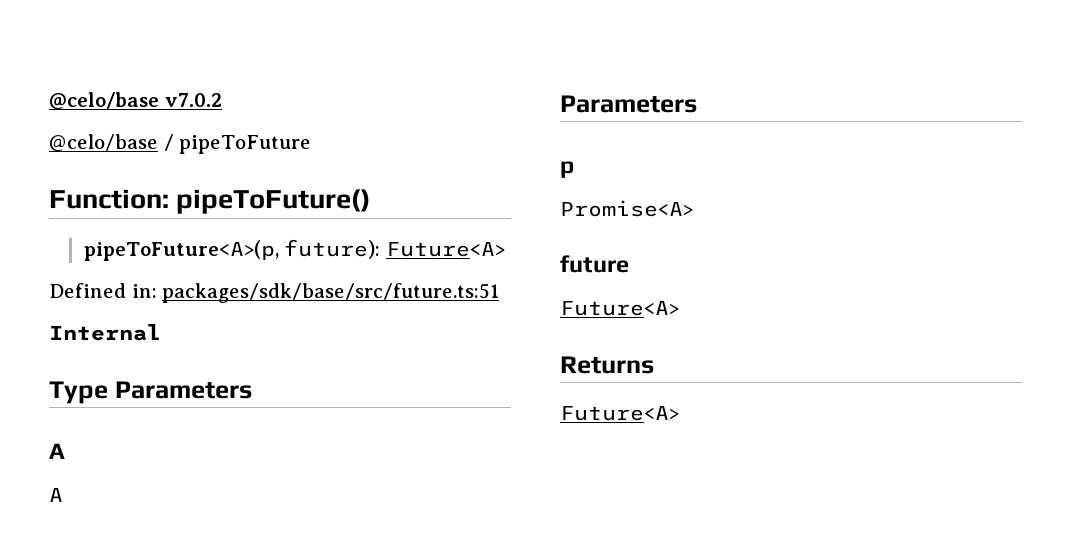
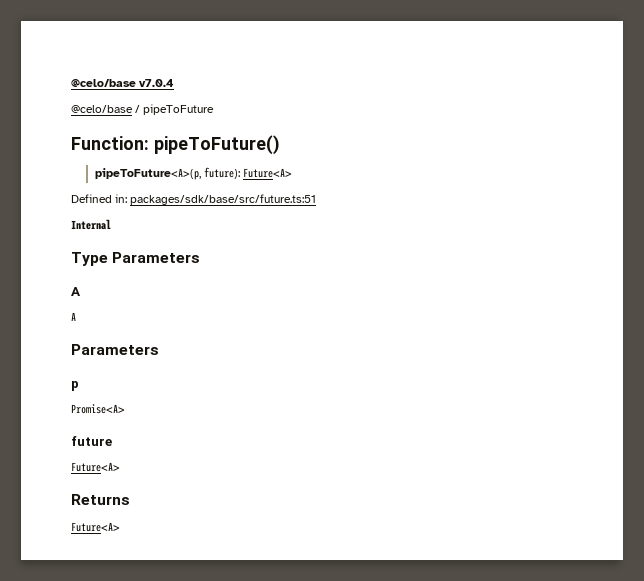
[49,92,222,110] @celo/base v7.0.2 -> [71,79,175,87] @celo/base v7.0.4

